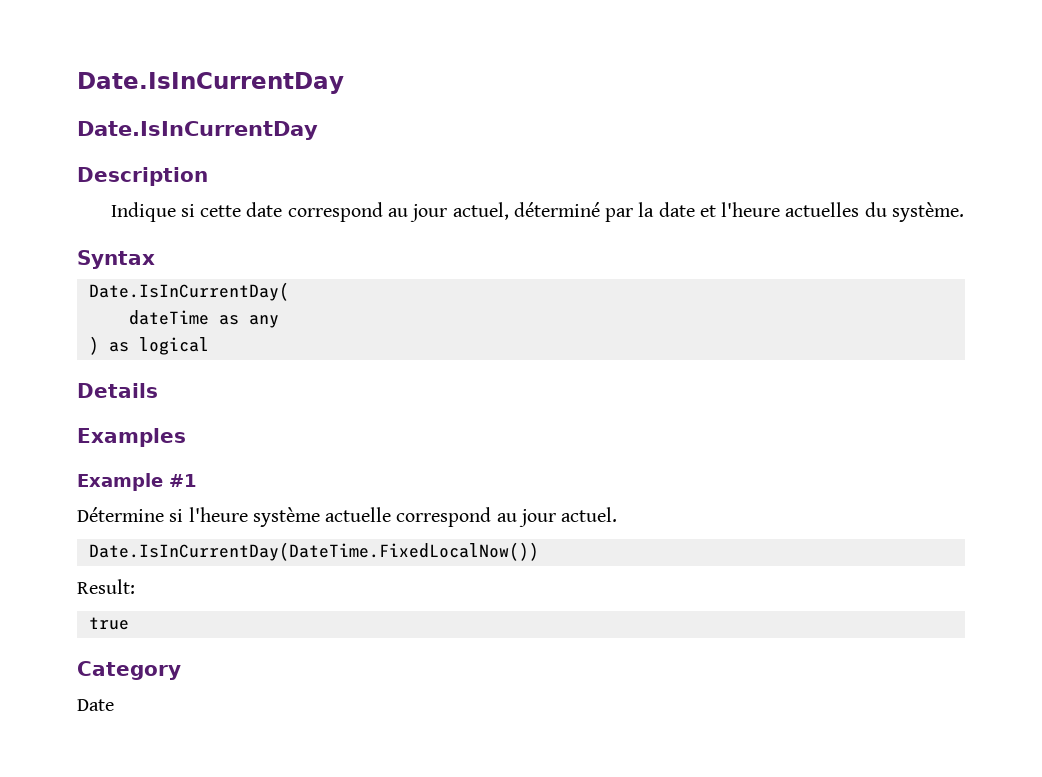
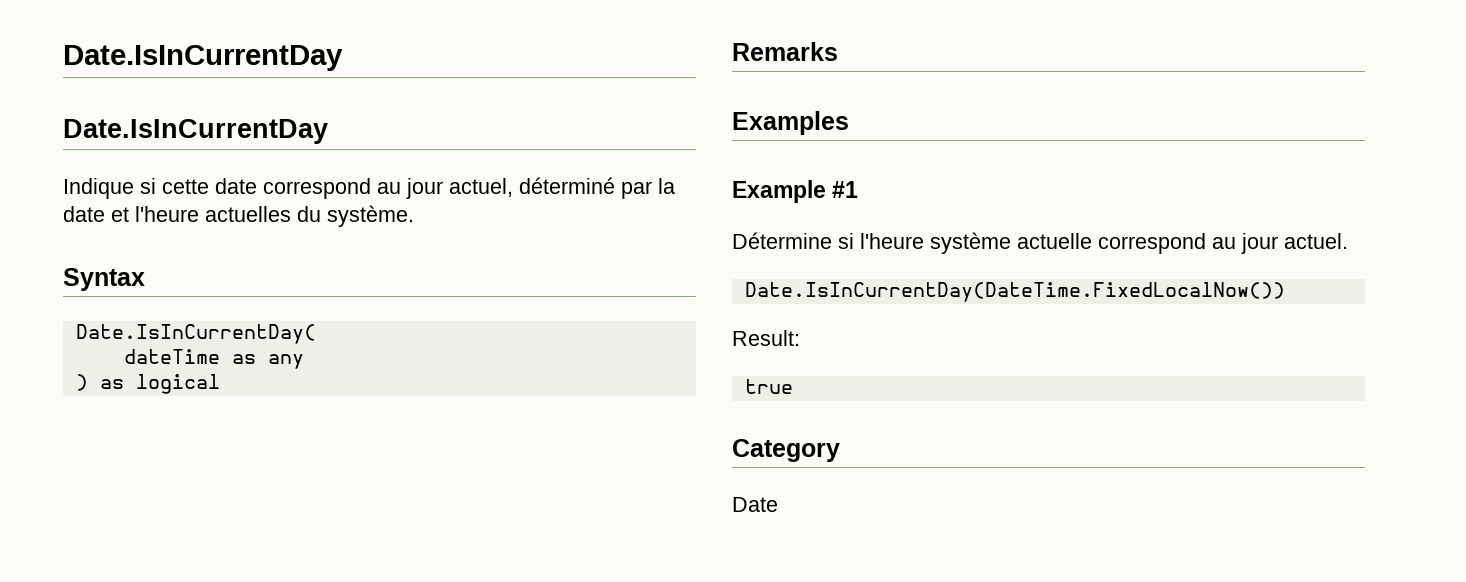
[77,167,208,186] // Description -> (328, 131) none
[77,383,158,398] Details -> [732,42,838,61] Remarks

